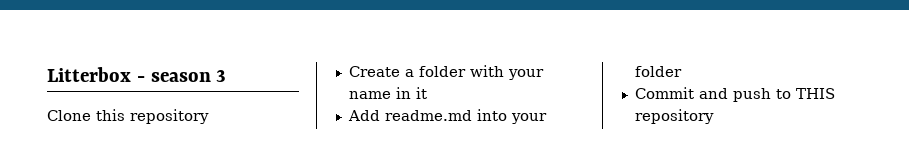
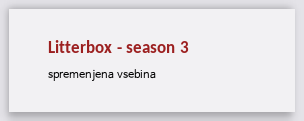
[47,109,209,124] [348,65,544,80] [348,87,427,99] [347,109,547,124] [634,66,682,77] [634,87,835,102] [634,109,714,124] Clone this repository // Create a folder with your name in it // Add readme.md into your folder // Commit and push to THIS repository -> [48,69,156,82] spremenjena vsebina

